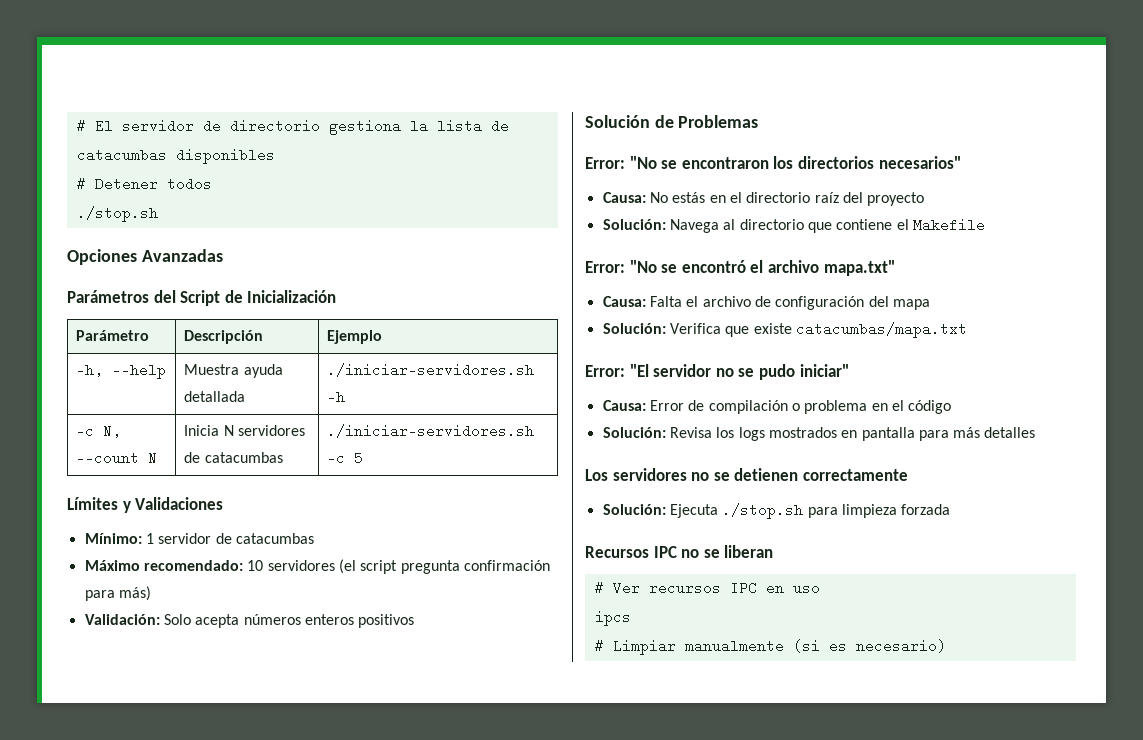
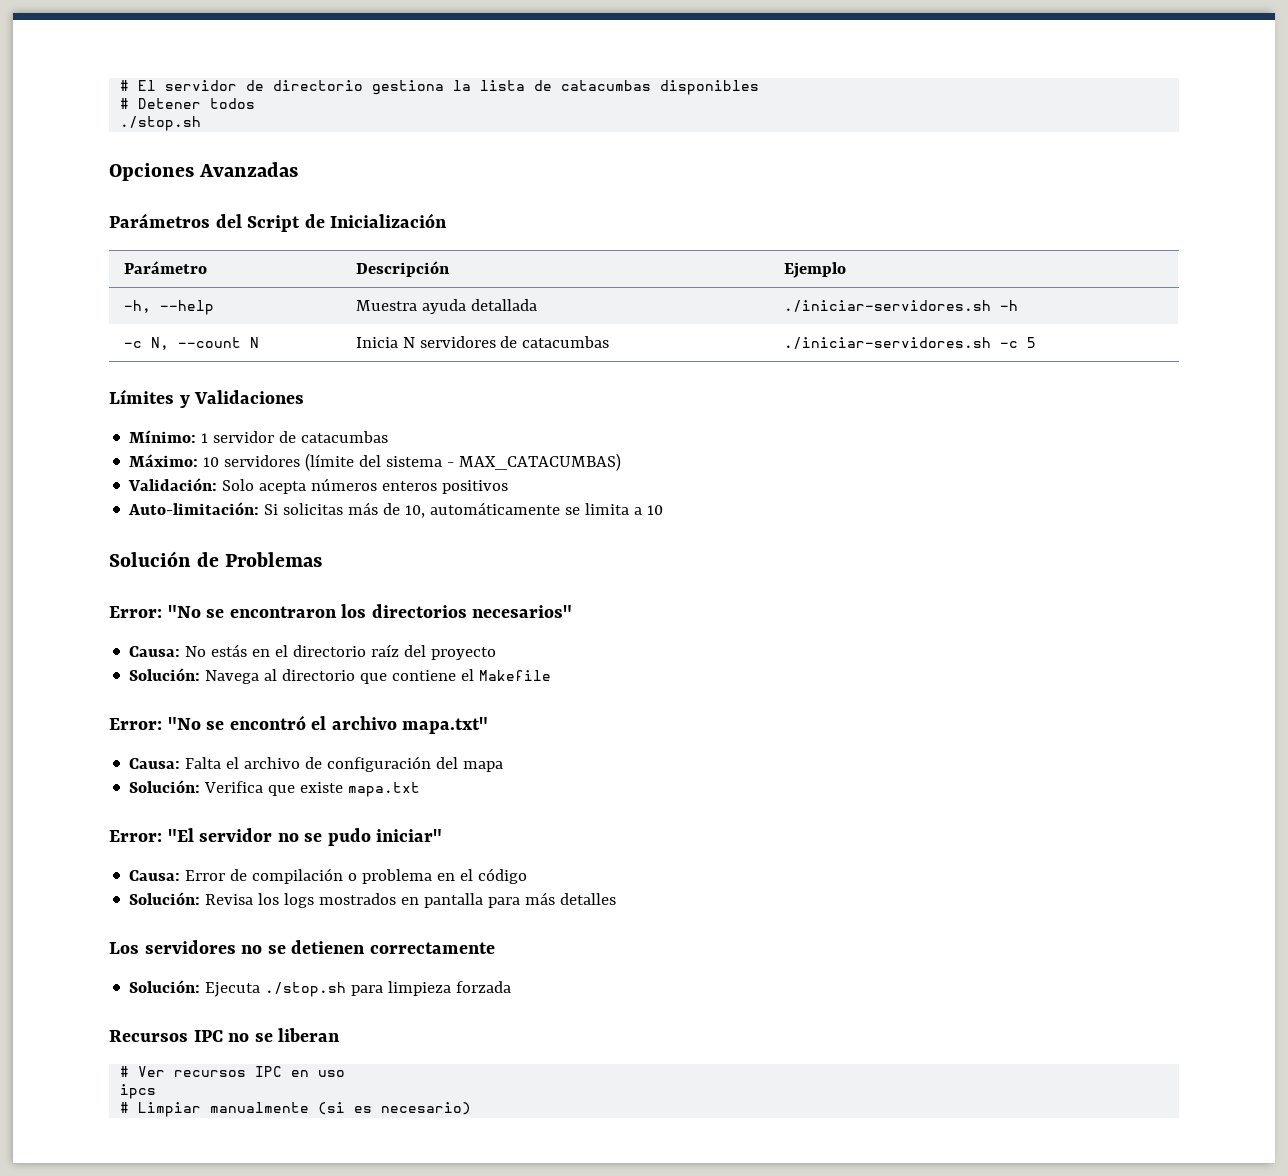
[84,559,550,574] [84,586,151,601] Máximo recomendado: 10 servidores (el script pregunta confirmación para más) -> [129,453,622,471] Máximo: 10 servidores (límite del sistema - MAX_CATACUMBAS)
(415, 621) none -> [128,502,664,518] // Auto-limitación: Si solicitas más de 10, automáticamente se limita a 10
[795,322,967,338] catacumbas/mapa.txt -> [348,782,421,797] mapa.txt

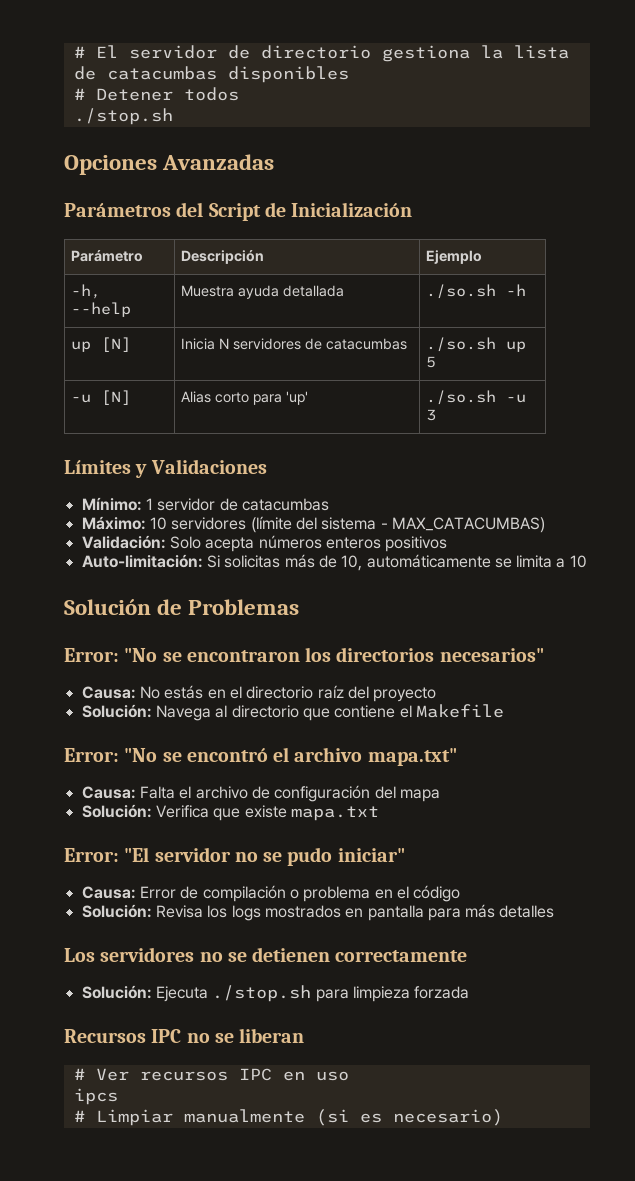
[783,300,991,312] ./iniciar-servidores.sh -> [426,284,497,299] ./so.sh
[123,337,259,350] -c N, --count N -> [71,337,132,352] up [N]
[783,337,1018,349] ./iniciar-servidores.sh -c -> [426,337,527,352] ./so.sh up
(1036, 342) none -> [71,390,132,405] [181,391,309,405] [426,390,527,405] [426,409,437,421] // -u [N] | Alias corto para 'up' | ./so.sh -u 3

